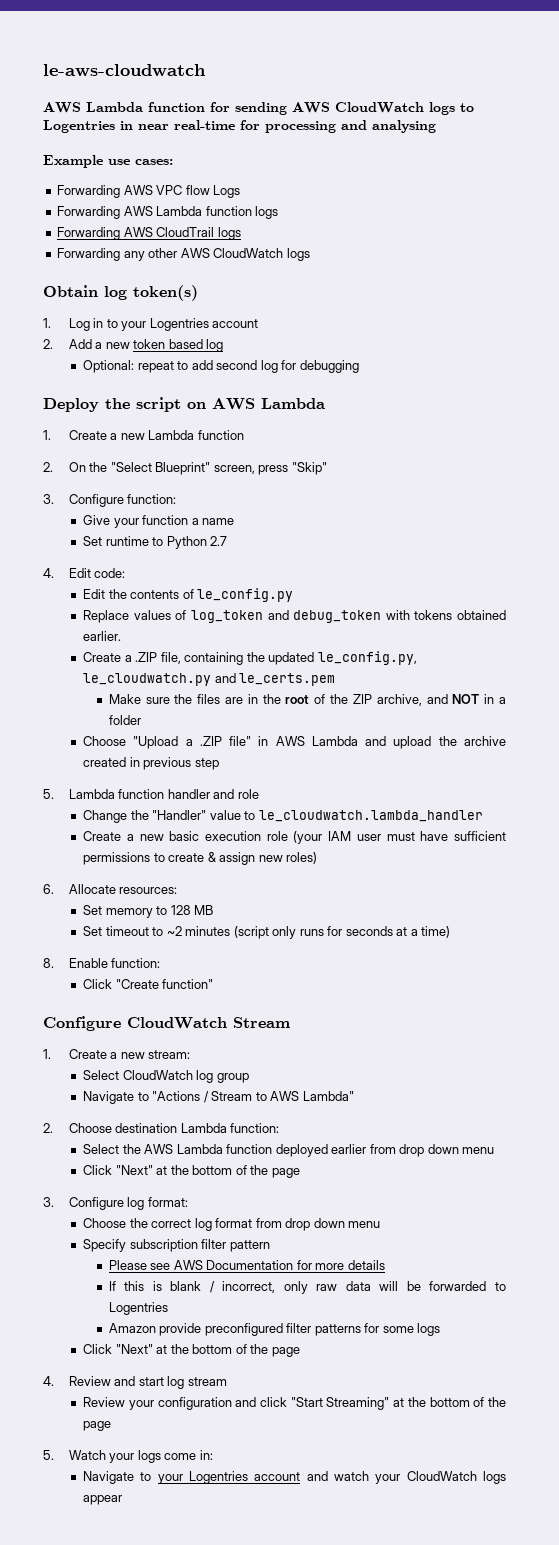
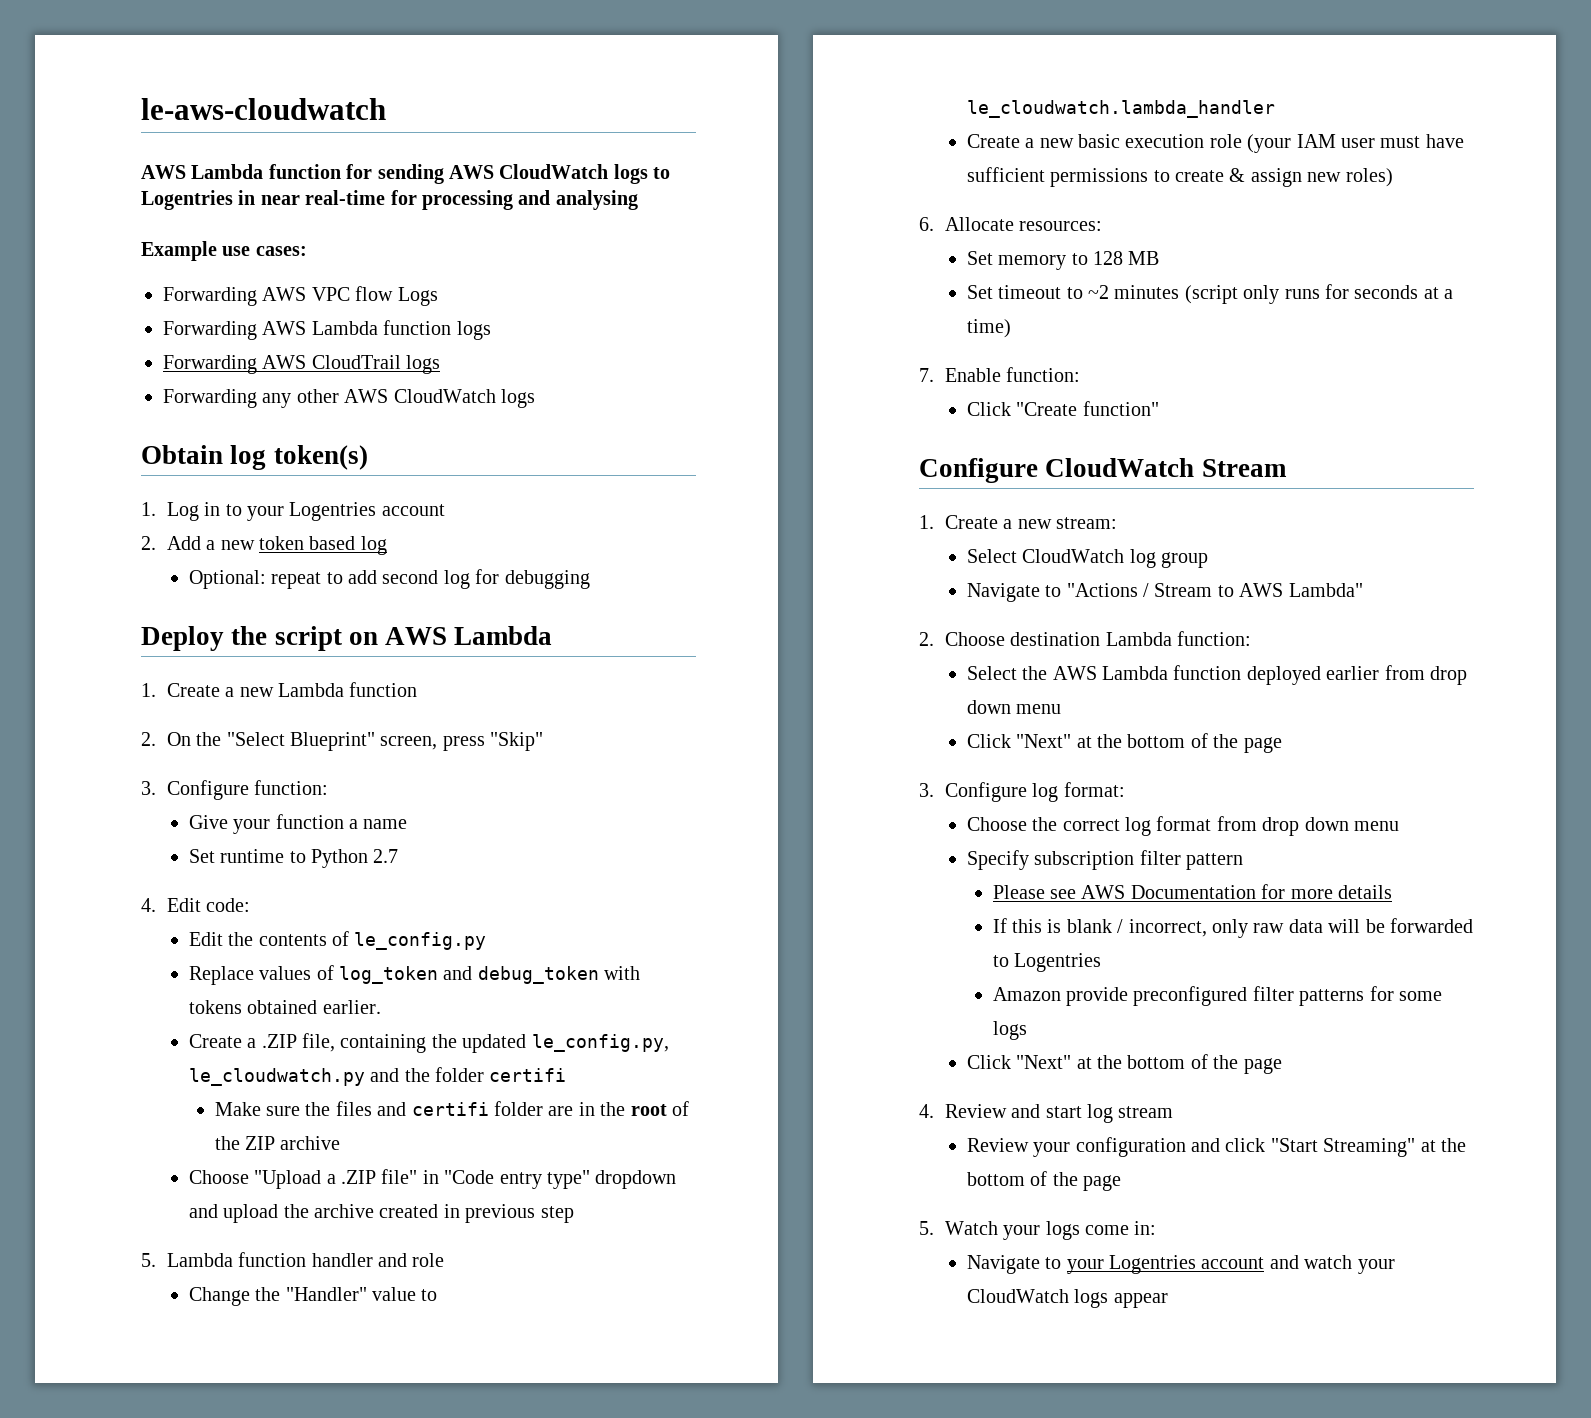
[239,673,336,686] le_certs.pem -> [404,1067,567,1082] the folder certifi
(221, 699) none -> [377,1101,543,1116] and certifi folder
[376,694,506,706] [108,715,141,725] archive, and NOT in a folder -> [280,1136,341,1150] archive
[275,736,358,746] AWS Lambda -> [444,1170,677,1189] "Code entry type" dropdown
[43,958,54,968] 8. -> [919,368,934,382] 7.

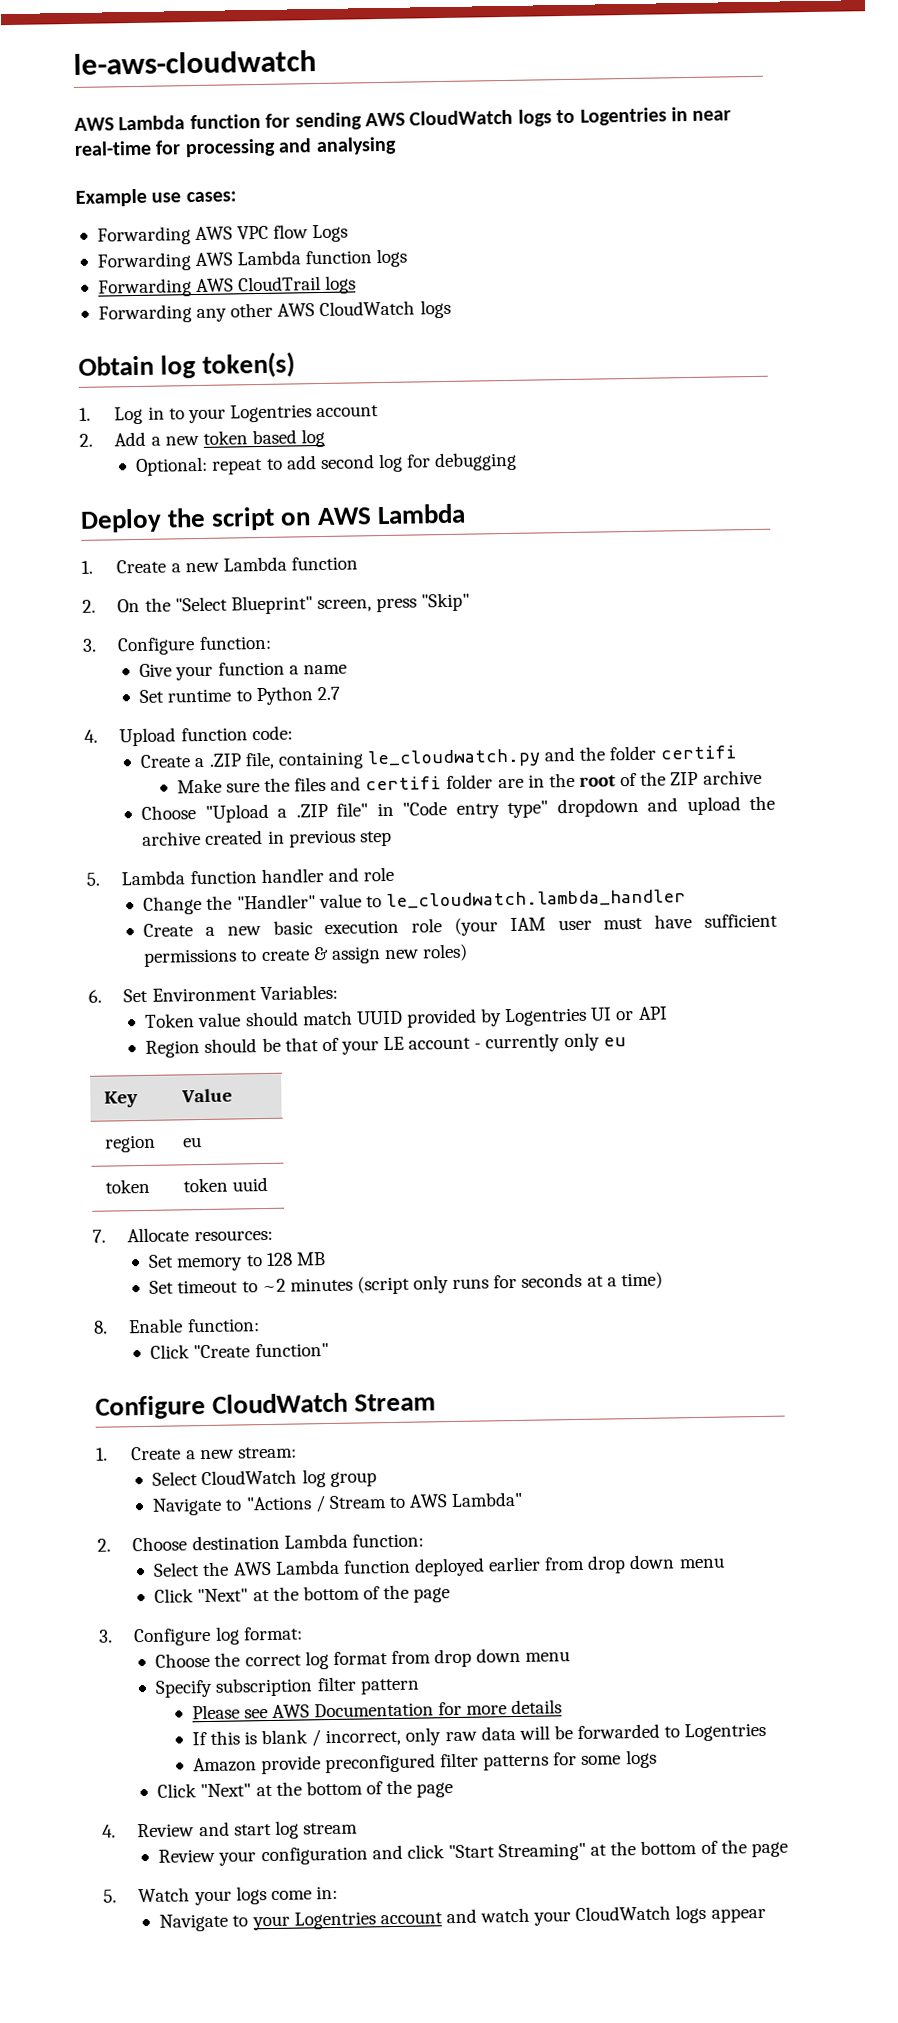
[166,898,201,912] Edit -> [119,727,248,747] Upload function
[188,931,487,950] [188,965,641,985] [188,1000,381,1014] // Edit the contents of le_config.py // Replace values of log_token and debug_token with tokens obtained earlier. -> (293, 733) none
[431,1034,669,1053] the updated le_config.py, -> (364, 760) none
(934, 224) none -> [123,984,338,1003] [144,1006,668,1028] [145,1032,626,1058] [103,1091,138,1108] [180,1088,233,1103] [103,1134,156,1153] [182,1137,202,1148] [104,1178,150,1194] [182,1176,268,1193] [92,1229,106,1243] Set Environment Variables: // Token value should match UUID provided by Logentries UI or API // Region should be that of your LE account - currently only eu // Key | Value // region | eu // token | token uuid // 7.
[919,368,934,382] 7. -> [93,1320,108,1334] 8.

